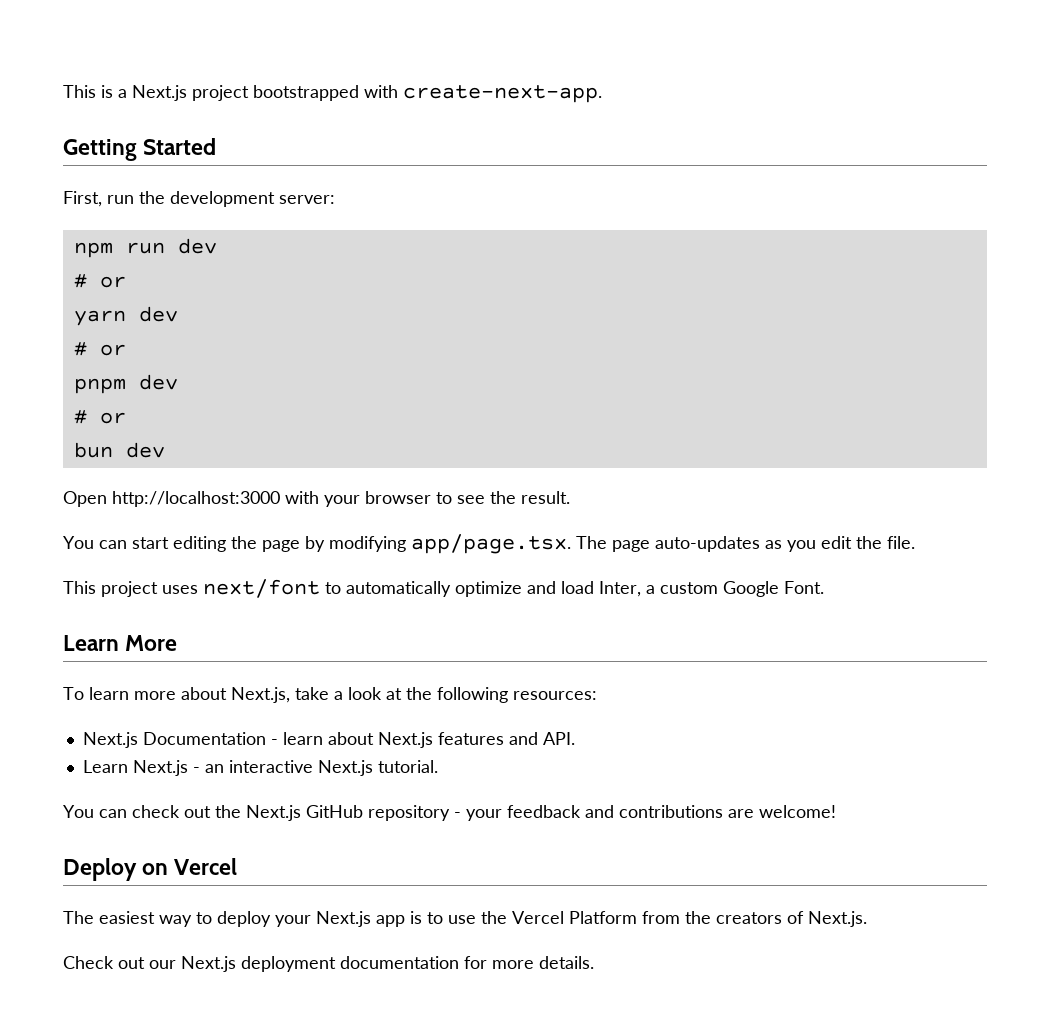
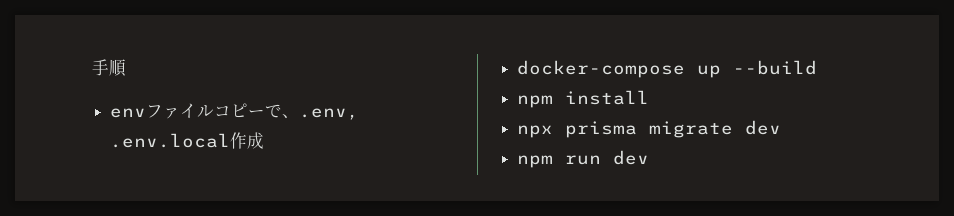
[63,85,602,103] [63,138,217,161] [63,191,335,207] [73,238,217,258] [73,274,126,288] [73,306,178,326] [73,342,126,356] [73,374,178,394] [73,410,126,424] [73,442,165,458] [63,491,570,507] [63,534,915,554] [63,579,824,598] [63,635,178,651] [63,687,597,703] [82,732,575,748] [82,760,438,776] [63,805,836,821] [63,858,238,881] [63,911,867,927] [63,956,594,972] This is a Next.js project bootstrapped with create-next-app. // Getting Started // First, run the development server: // npm run dev // # or // yarn dev // # or // pnpm dev // # or // bun dev // Open http://localhost:3000 with your browser to see the result. // You can start editing the page by modifying app/page.tsx. The page auto-updates as you edit the file. // This project uses next/font to automatically optimize and load Inter, a custom Google Font. // Learn More // To learn more about Next.js, take a look at the following resources: // Next.js Documentation - learn about Next.js features and API. // Learn Next.js - an interactive Next.js tutorial. // You can check out the Next.js GitHub repository - your feedback and contributions are welcome! // Deploy on Vercel // The easiest way to deploy your Next.js app is to use the Vercel Platform from the creators of Next.js. // Check out our Next.js deployment documentation for more details. -> [92,59,126,77] [110,103,360,120] [110,132,265,149] [517,60,818,78] [517,90,650,108] [517,120,782,138] [517,150,650,168] 手順 // envファイルコピーで、.env, .env.local作成 // docker-compose up --build // npm install // npx prisma migrate dev // npm run dev

